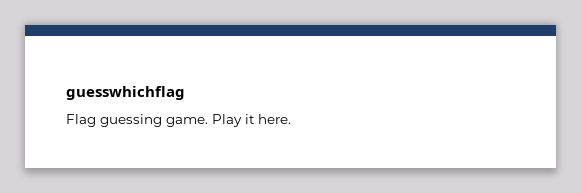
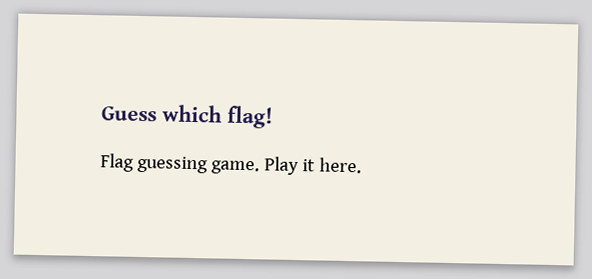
[66,86,185,100] guesswhichflag -> [101,104,273,129] Guess which flag!

